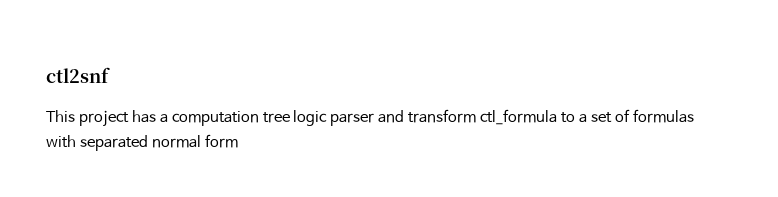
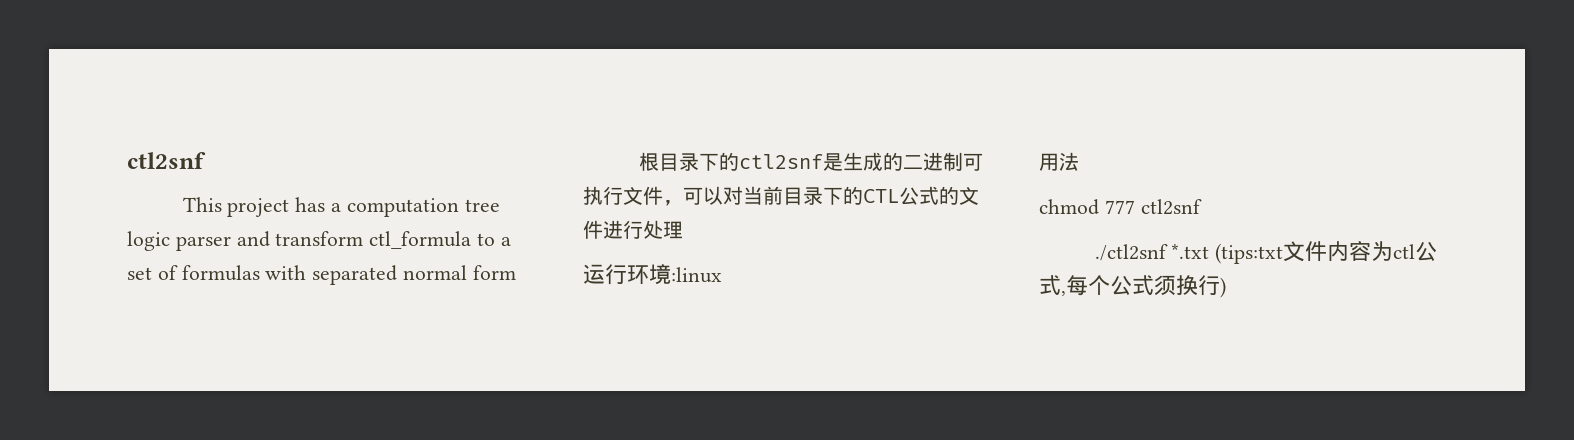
(238, 141) none -> [638,152,983,171] [583,186,979,206] [583,220,683,239] [583,264,722,285] [1039,152,1079,171] [1039,199,1202,215] [1094,241,1438,264] [1039,275,1226,298] // 根目录下的ctl2snf是生成的二进制可执行文件，可以对当前目录下的CTL公式的文件进行处理 // 运行环境:linux // 用法 // chmod 777 ctl2snf // ./ctl2snf *.txt (tips:txt文件内容为ctl公式,每个公式须换行)

